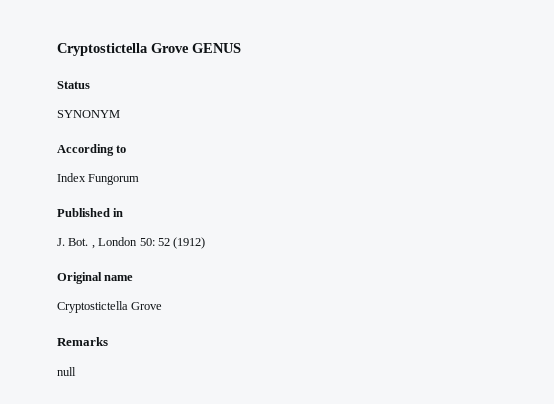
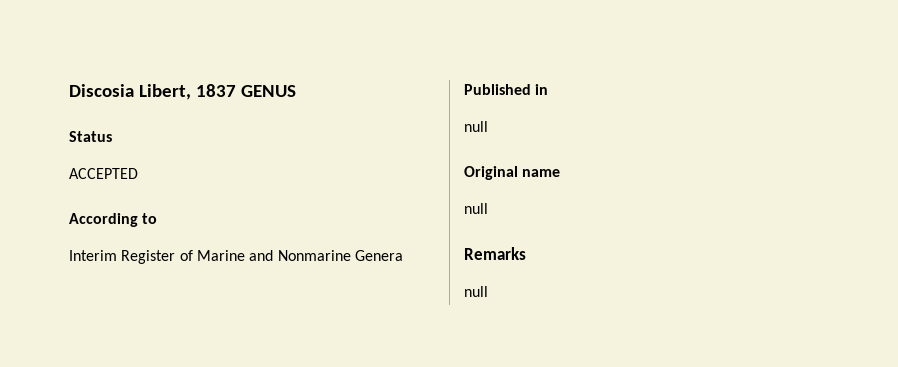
[57,43,189,56] Cryptostictella Grove -> [69,84,236,100] Discosia Libert, 1837
[57,110,120,118] SYNONYM -> [69,168,138,179] ACCEPTED
[57,173,140,185] [57,208,124,217] [57,237,206,249] Index Fungorum // Published in // J. Bot. , London 50: 52 (1912) -> [69,250,403,264] [464,84,549,95] [464,121,488,132] Interim Register of Marine and Nonmarine Genera // Published in // null
[57,301,163,313] Cryptostictella Grove -> [464,203,488,214] null

